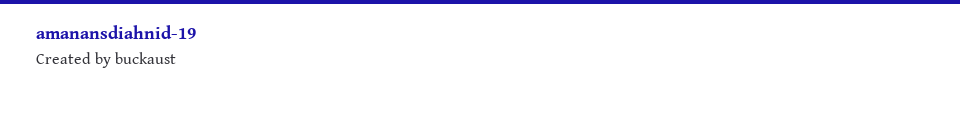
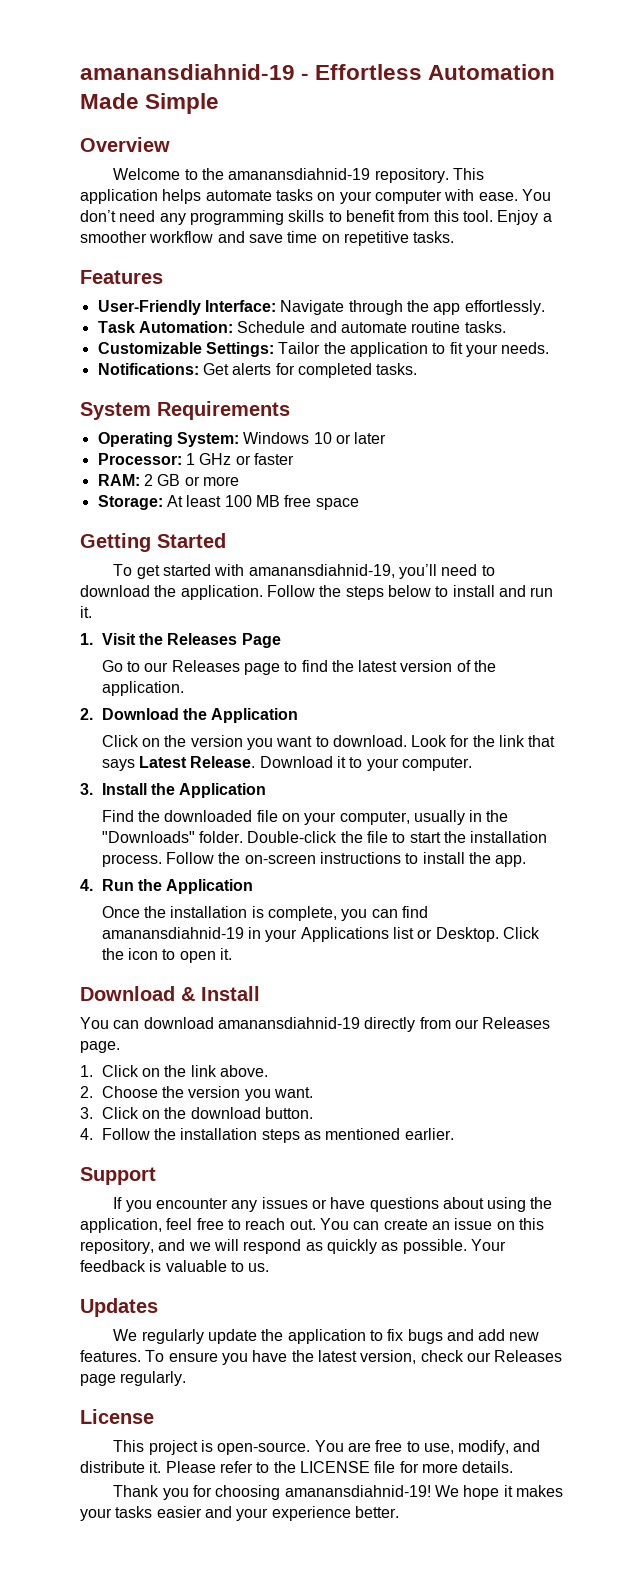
[36,25,196,39] [36,52,177,68] amanansdiahnid-19 // Created by buckaust -> [80,64,556,80] [80,93,220,114] [80,137,170,152] [113,168,484,183] [80,189,551,204] [80,210,552,225] [80,231,455,246] [80,270,163,284] [97,300,545,315] [97,321,506,333] [97,342,550,357] [97,363,418,378] [80,401,290,420] [97,432,387,447] [97,453,294,465] [97,474,239,486] [97,495,359,510] [80,533,226,552] [113,564,495,579] [80,585,554,600] [80,606,92,618] [80,633,281,648] [101,660,497,675] [101,681,184,696] [80,708,299,723] [101,735,556,750] [101,756,472,771] [80,783,267,798] [101,810,509,825] [101,831,548,843] [101,852,527,867] [80,879,254,894] [101,906,428,921] [101,927,540,942] [101,948,232,963] [80,986,260,1001] [80,1017,551,1032] [80,1041,120,1053] [80,1065,268,1077] [80,1086,313,1101] [80,1107,313,1119] [80,1128,454,1143] [80,1167,156,1185] [113,1197,553,1212] [80,1218,544,1233] [80,1239,506,1254] [80,1260,270,1272] [80,1298,158,1317] [113,1329,540,1344] [80,1350,563,1365] [80,1371,187,1386] [80,1409,154,1424] [113,1440,541,1455] [80,1461,514,1473] [113,1485,563,1500] [80,1506,399,1521] amanansdiahnid-19 - Effortless Automation Made Simple // Overview // Welcome to the amanansdiahnid-19 repository. This application helps automate tasks on your computer with ease. You don’t need any programming skills to benefit from this tool. Enjoy a smoother workflow and save time on repetitive tasks. // Features // User-Friendly Interface: Navigate through the app effortlessly. // Task Automation: Schedule and automate routine tasks. // Customizable Settings: Tailor the application to fit your needs. // Notifications: Get alerts for completed tasks. // System Requirements // Operating System: Windows 10 or later // Processor: 1 GHz or faster // RAM: 2 GB or more // Storage: At least 100 MB free space // Getting Started // To get started with amanansdiahnid-19, you’ll need to download the application. Follow the steps below to install and run it. // 1. Visit the Releases Page // Go to our Releases page to find the latest version of the application. // 2. Download the Application // Click on the version you want to download. Look for the link that says Latest Release. Download it to your computer. // 3. Install the Application // Find the downloaded file on your computer, usually in the "Downloads" folder. Double-click the file to start the installation process. Follow the on-screen instructions to install the app. // 4. Run the Application // Once the installation is complete, you can find amanansdiahnid-19 in your Applications list or Desktop. Click the icon to open it. // Download & Install // You can download amanansdiahnid-19 directly from our Releases page. // 1. Click on the link above. // 2. Choose the version you want. // 3. Click on the download button. // 4. Follow the installation steps as mentioned earlier. // Support // If you encounter any issues or have questions about using the application, feel free to reach out. You can create an issue on this repository, and we will respond as quickly as possible. Your feedback is valuable to us. // Updates // We regularly update the application to fix bugs and add new features. To ensure you have the latest version, check our Releases page regularly. // License // This project is open-source. You are free to use, modify, and distribute it. Please refer to the LICENSE file for more details. // Thank you for choosing amanansdiahnid-19! We hope it makes your tasks easier and your experience better.

